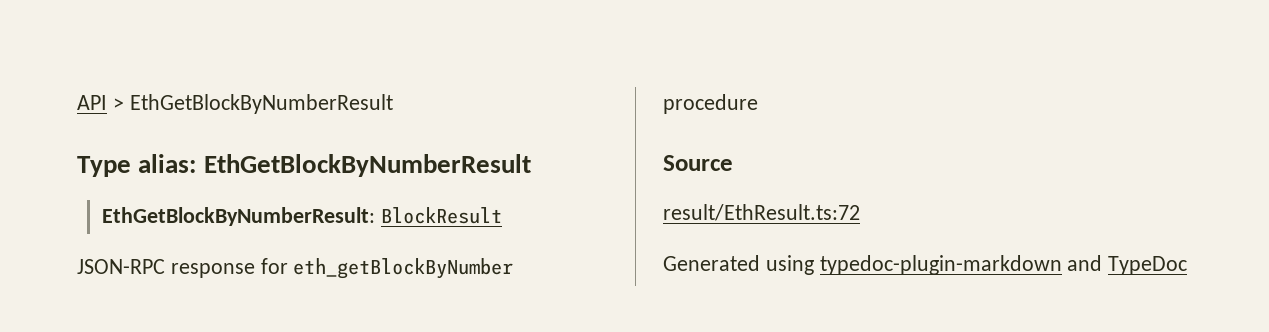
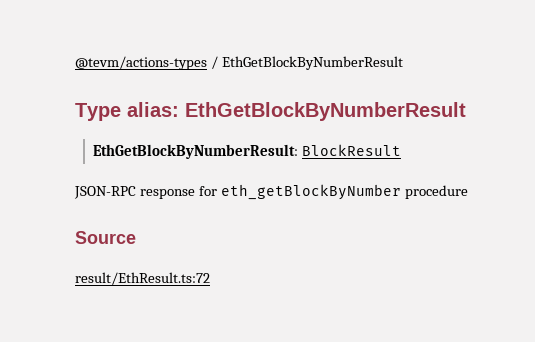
[77,95,124,110] API > -> [75,56,218,70] @tevm/actions-types /
[663,255,1188,275] // Generated using typedoc-plugin-markdown and TypeDoc -> (210, 278) none

